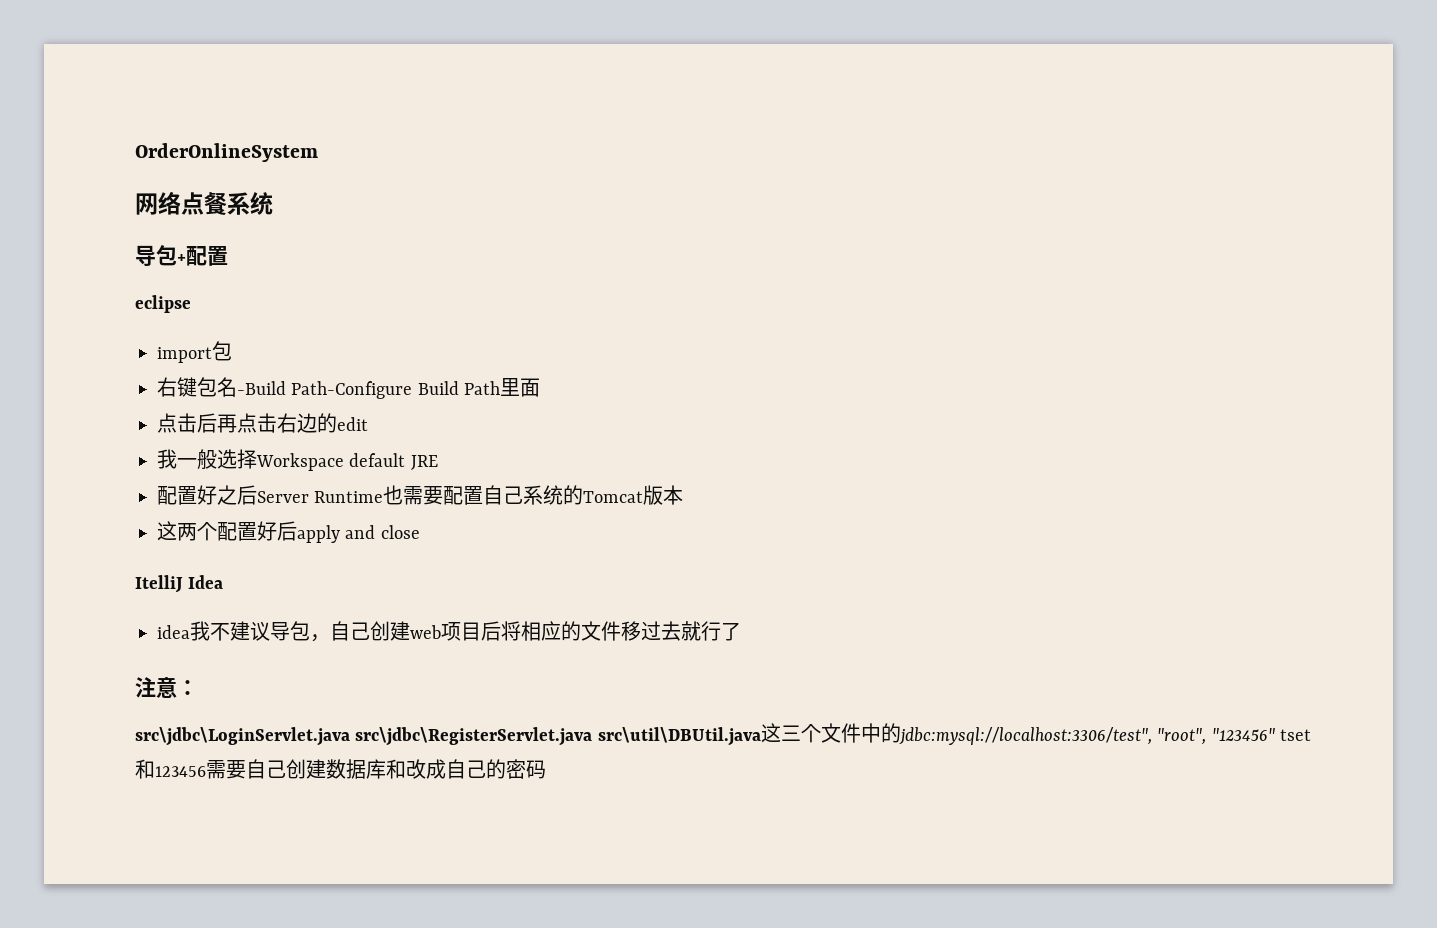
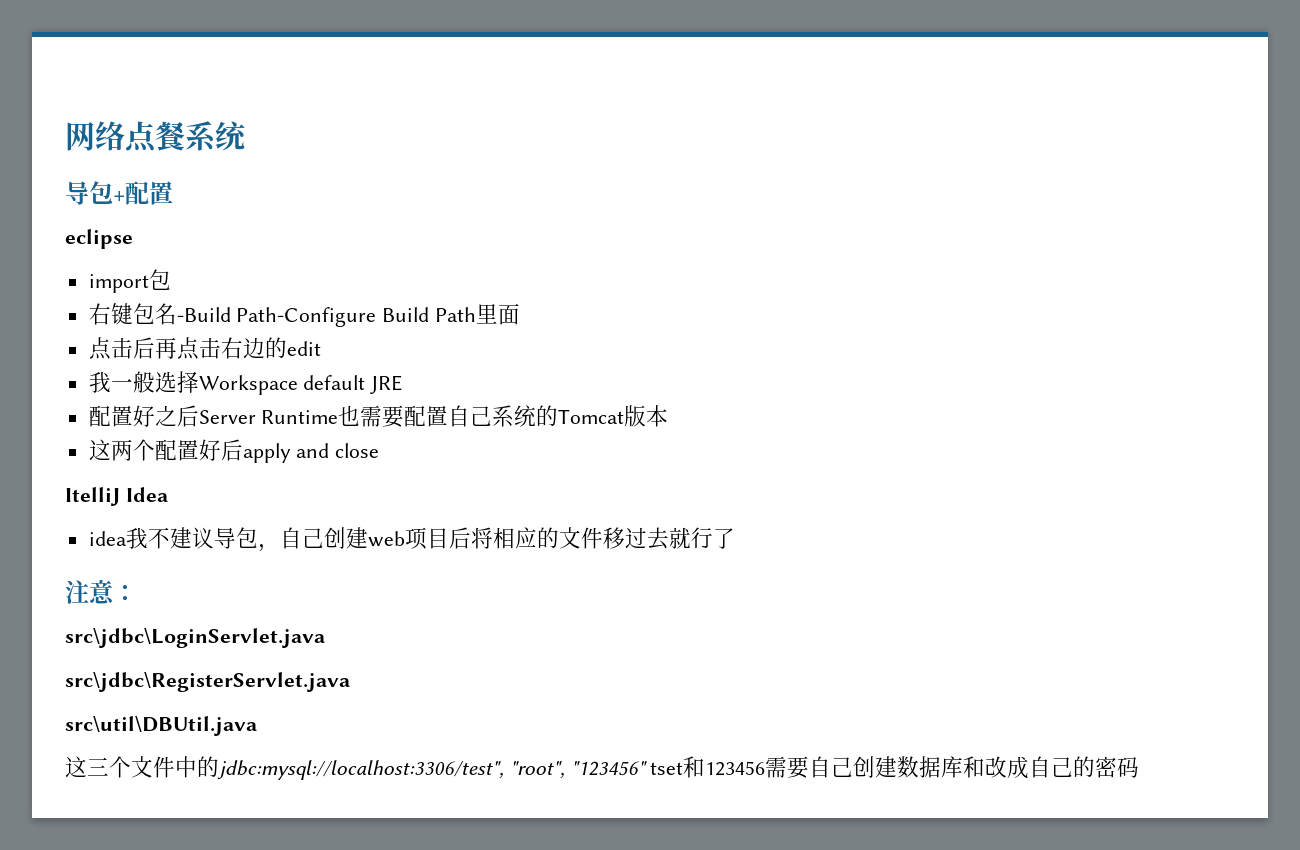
[135,143,318,162] OrderOnlineSystem // -> (65, 136) none
(350, 736) none -> (325, 638) //
(593, 736) none -> (350, 682) //
(761, 736) none -> (257, 726) //

